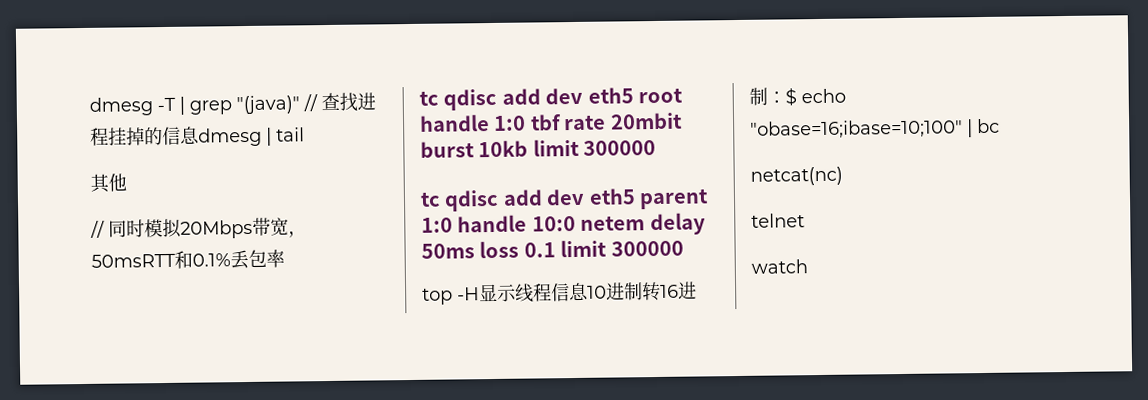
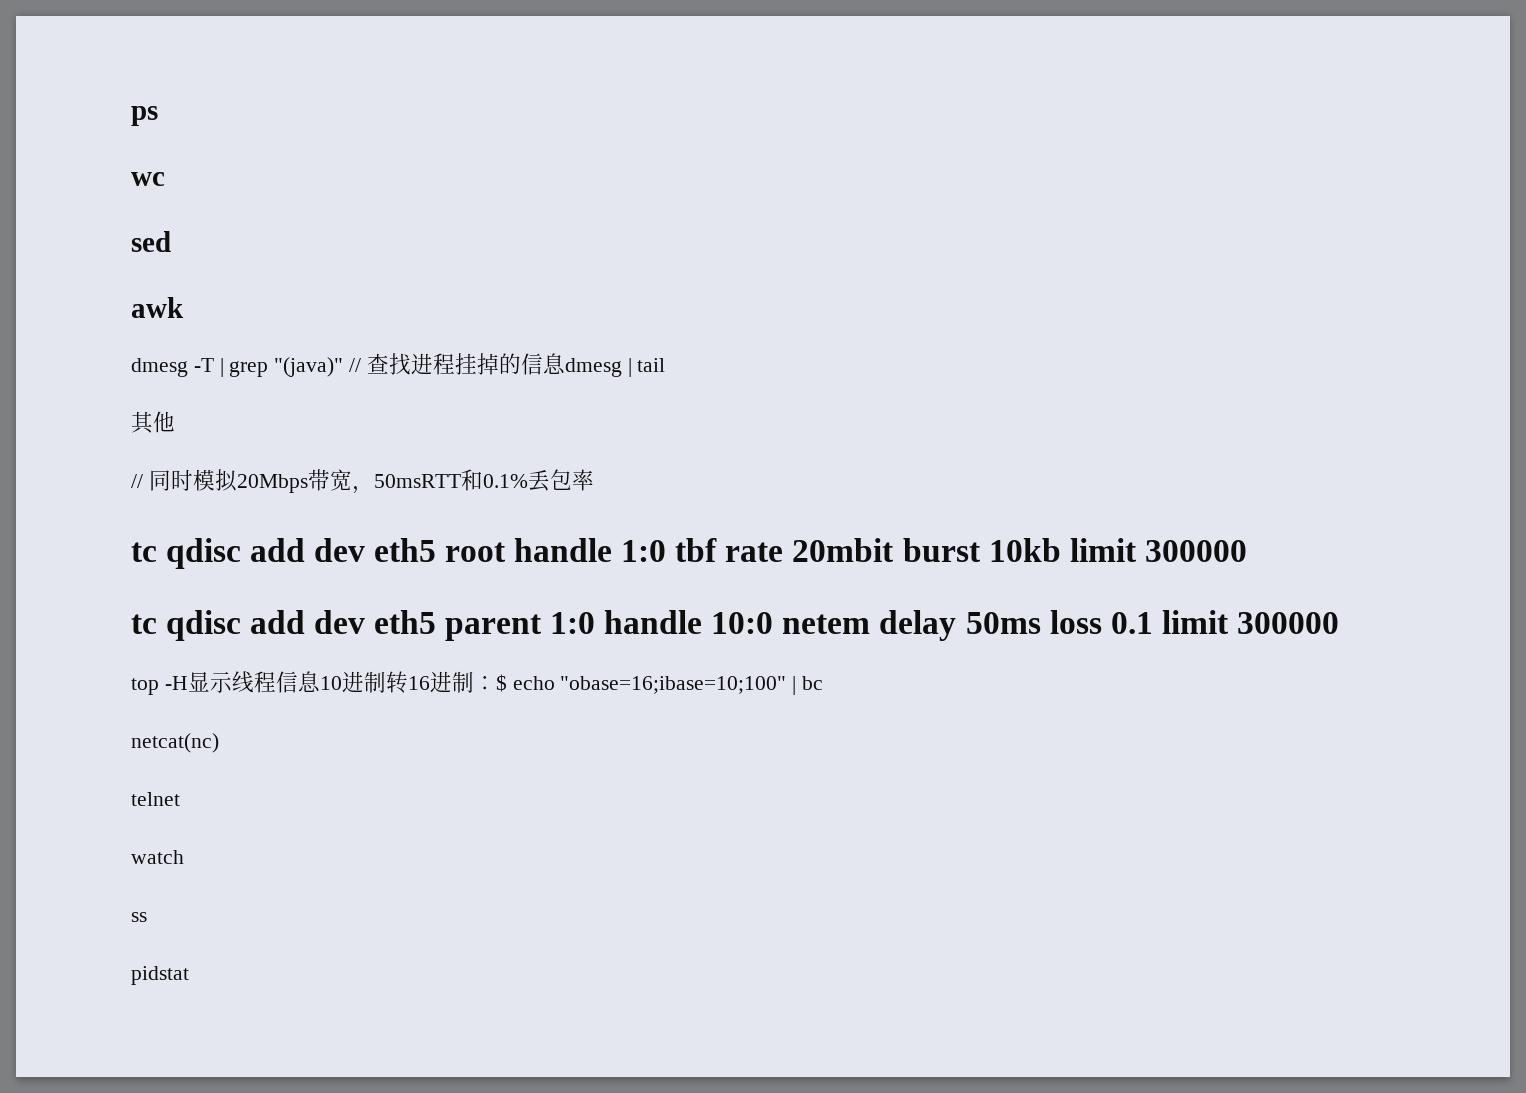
(89, 106) none -> [131,106,158,126] [131,172,165,186] [131,231,171,252] [131,297,184,318] ps // wc // sed // awk //
(808, 266) none -> [131,912,147,922] [131,966,189,985] // ss // pidstat

